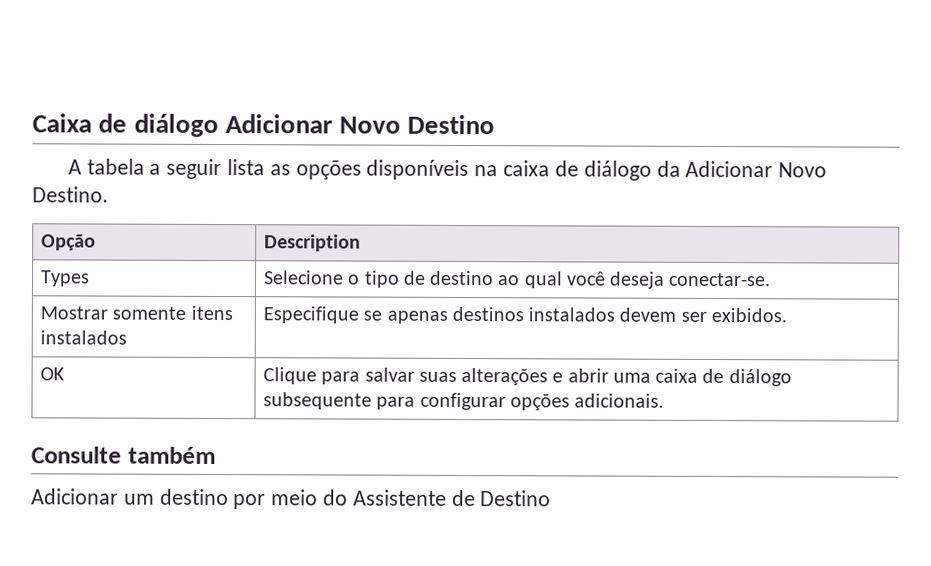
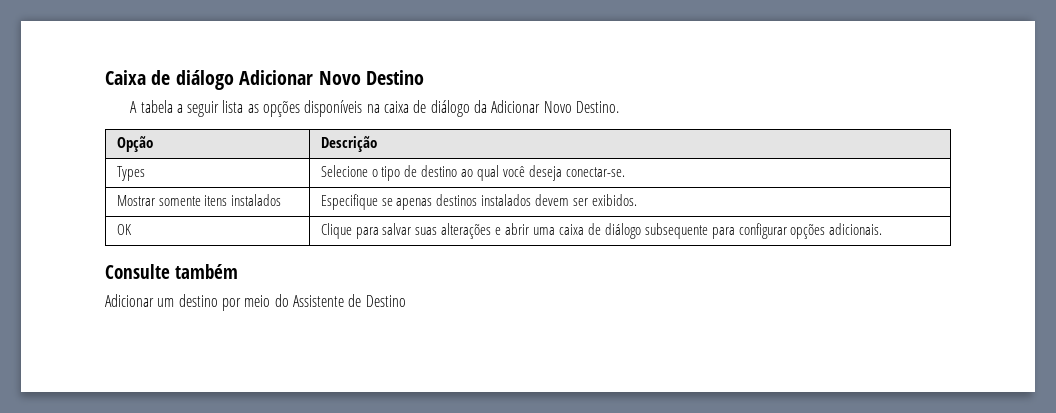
[263,234,361,252] Description -> [320,136,377,152] Descrição

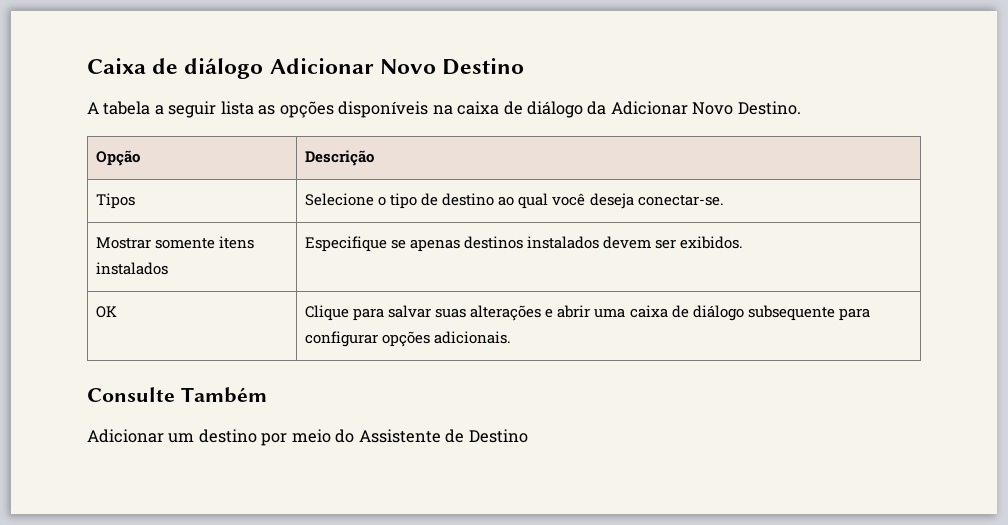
[116,166,145,181] Types -> [96,193,136,209] Tipos
[175,264,238,279] também -> [180,387,267,403] Também

